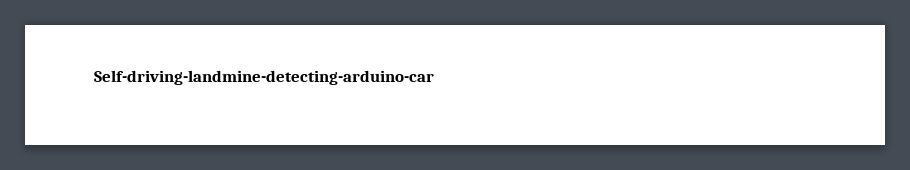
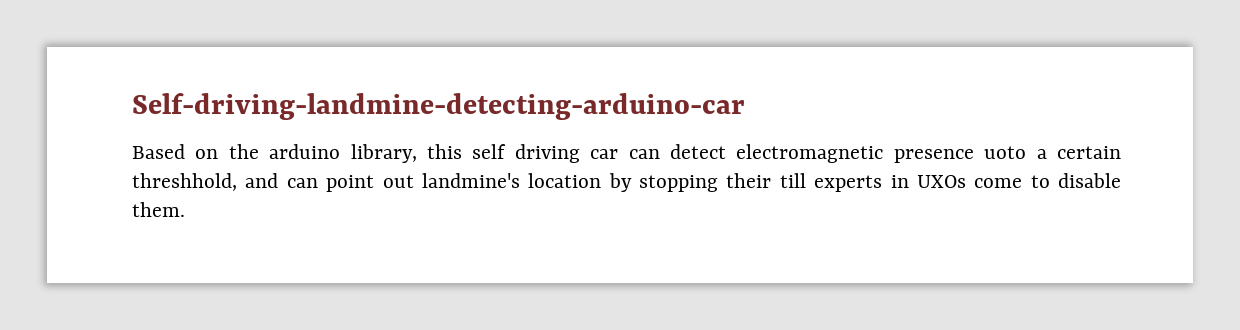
(434, 77) none -> [132,144,1121,163] [132,173,1121,192] [132,202,185,217] // Based on the arduino library, this self driving car can detect electromagnetic presence uoto a certain threshhold, and can point out landmine's location by stopping their till experts in UXOs come to disable them.

